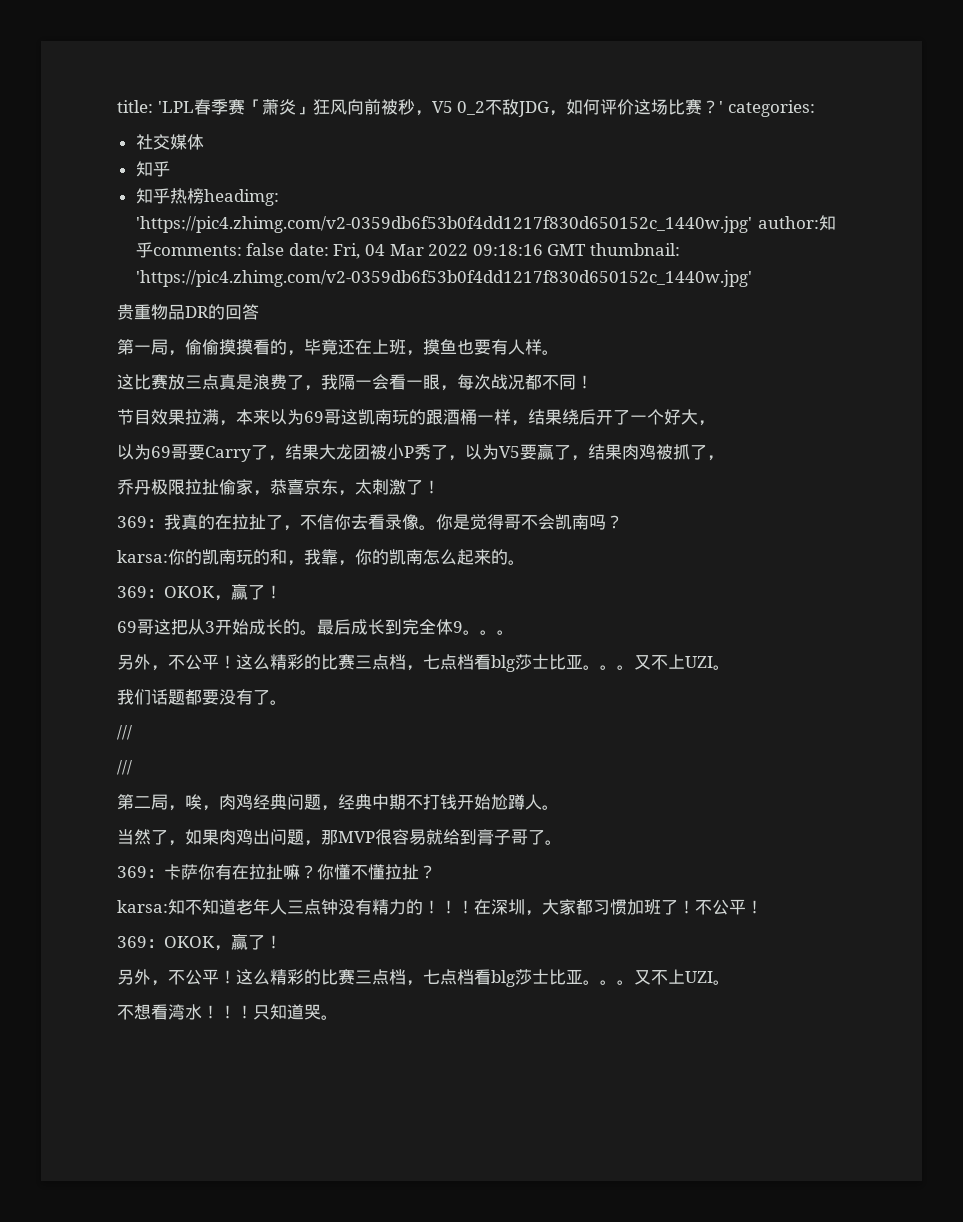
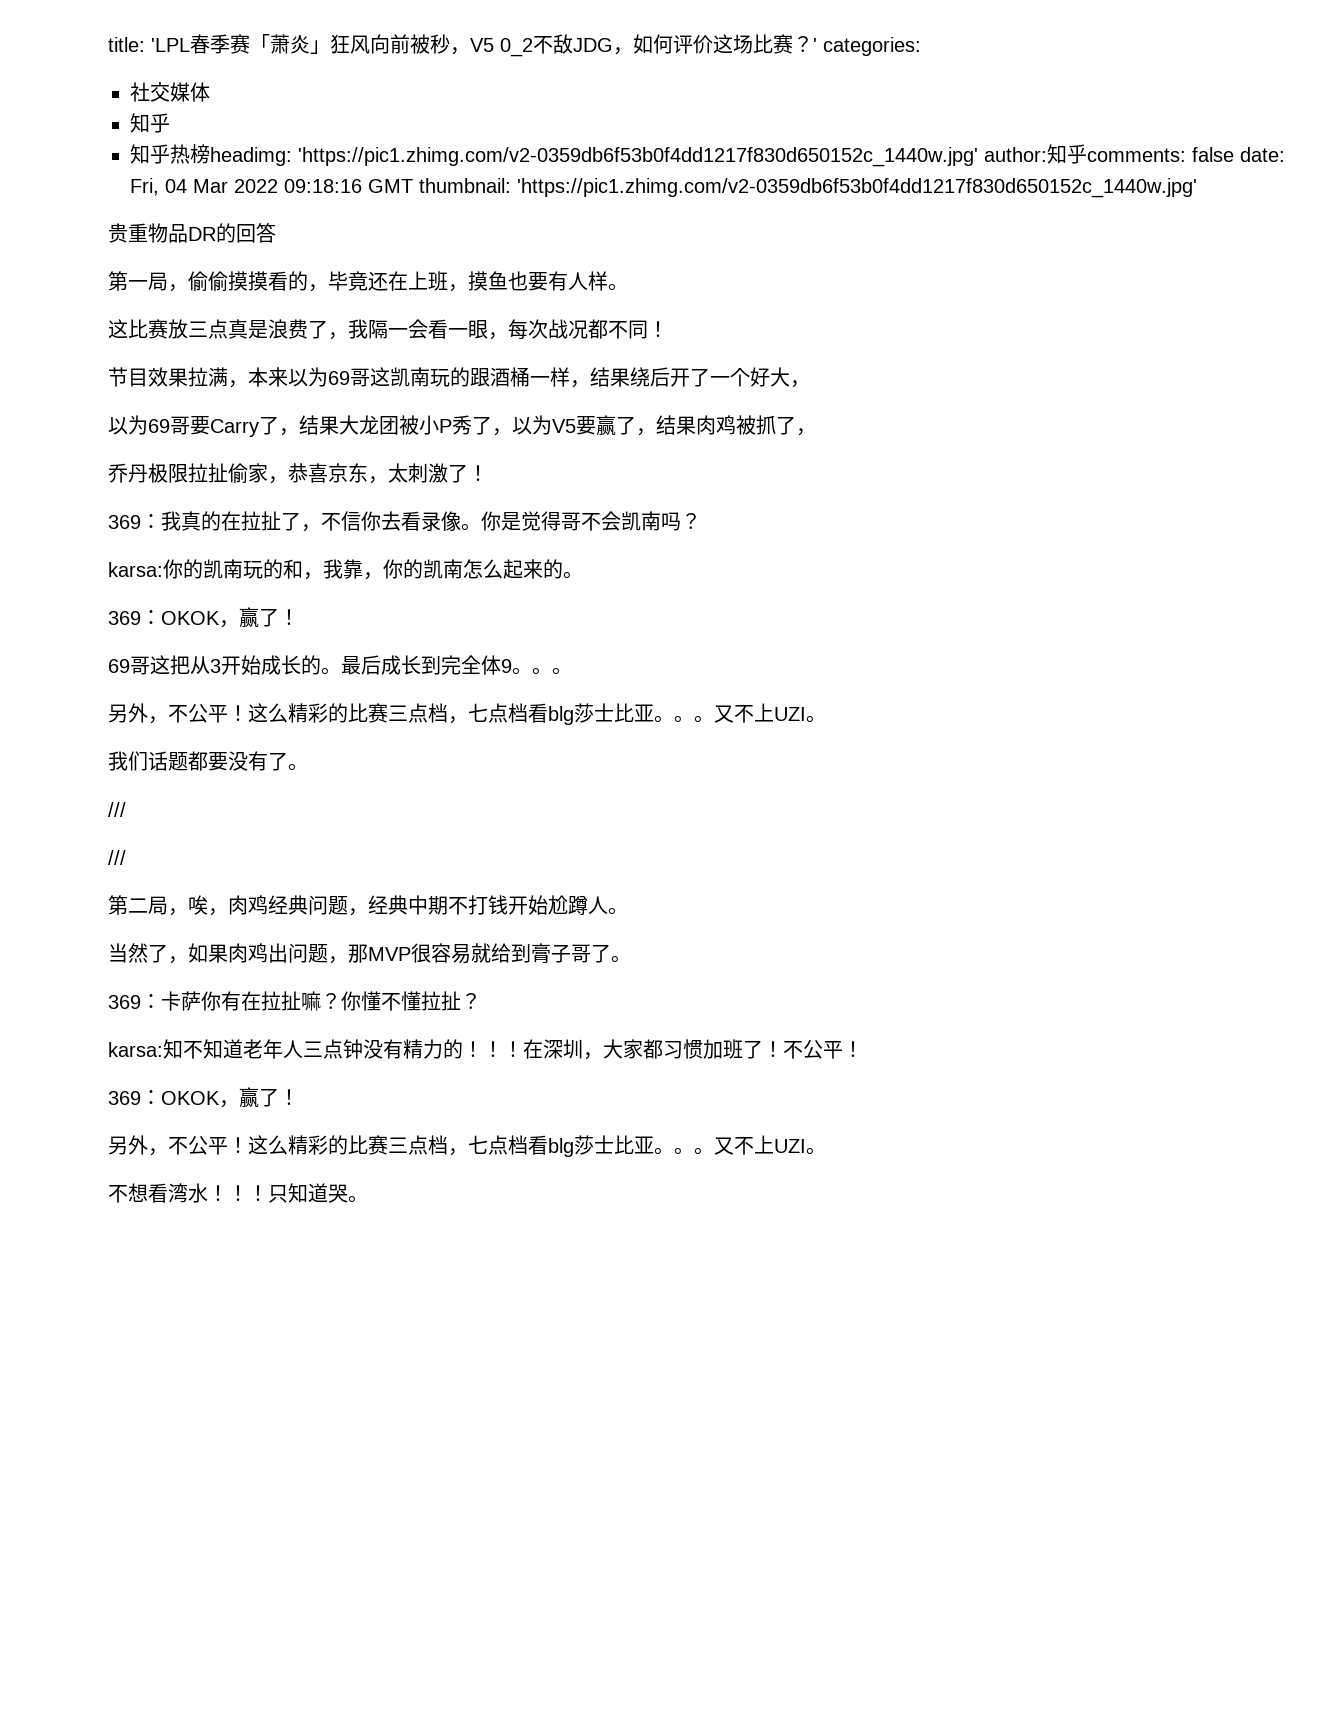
[135,216,752,233] 'https://pic4.zhimg.com/v2-0359db6f53b0f4dd1217f830d650152c_1440w.jpg' -> [298,147,978,167] 'https://pic1.zhimg.com/v2-0359db6f53b0f4dd1217f830d650152c_1440w.jpg'
[135,270,752,287] 'https://pic4.zhimg.com/v2-0359db6f53b0f4dd1217f830d650152c_1440w.jpg' -> [517,178,1197,198] 'https://pic1.zhimg.com/v2-0359db6f53b0f4dd1217f830d650152c_1440w.jpg'

